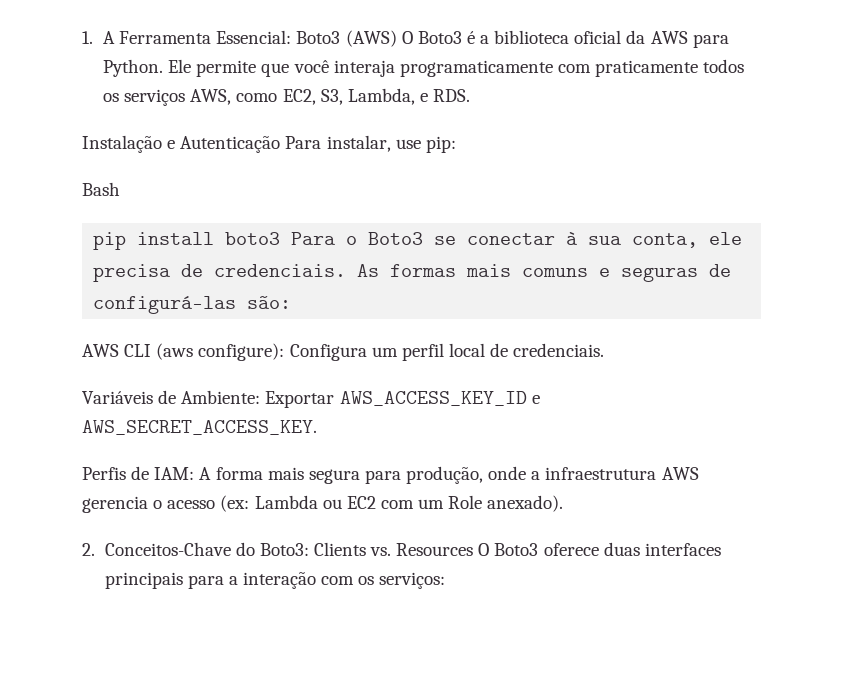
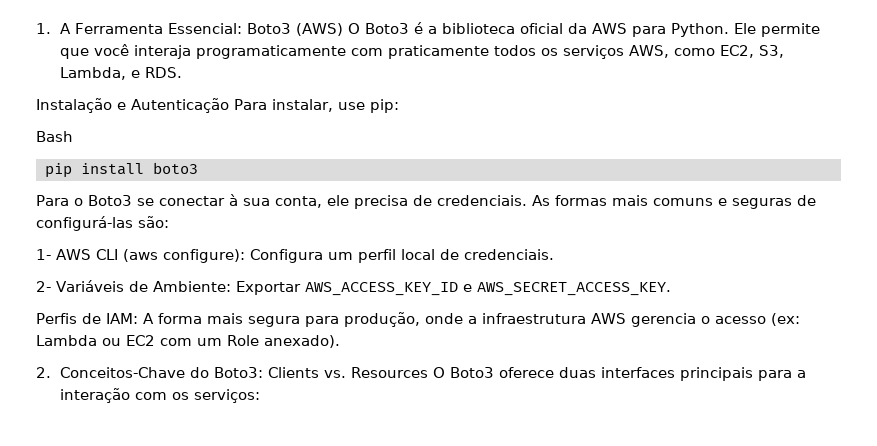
(281, 238) none -> (198, 168) //
(292, 302) none -> [36,249,51,260] 1-
(605, 350) none -> [36,281,51,292] 2-

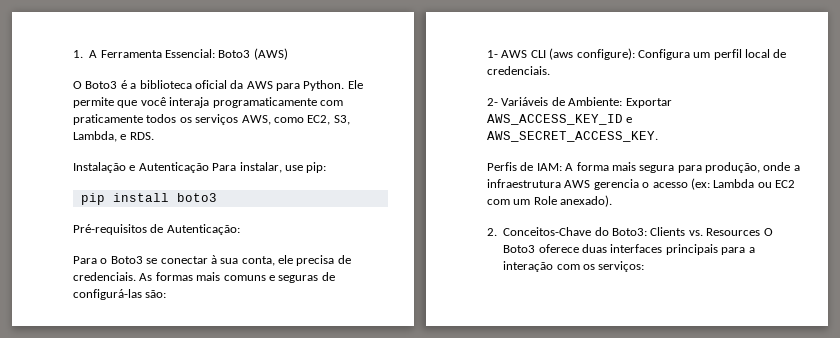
(343, 29) none -> (288, 54) //
[36,131,73,142] // Bash -> (327, 167) none
(198, 168) none -> [73,224,240,235] // Pré-requisitos de Autenticação:

